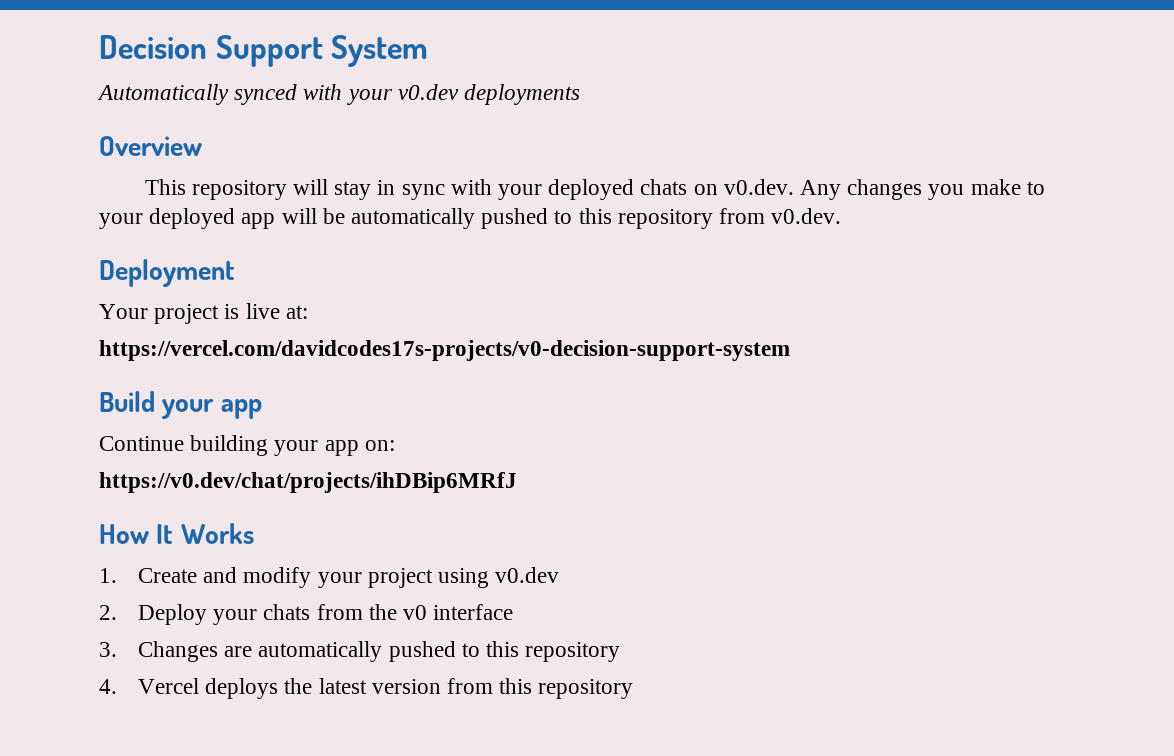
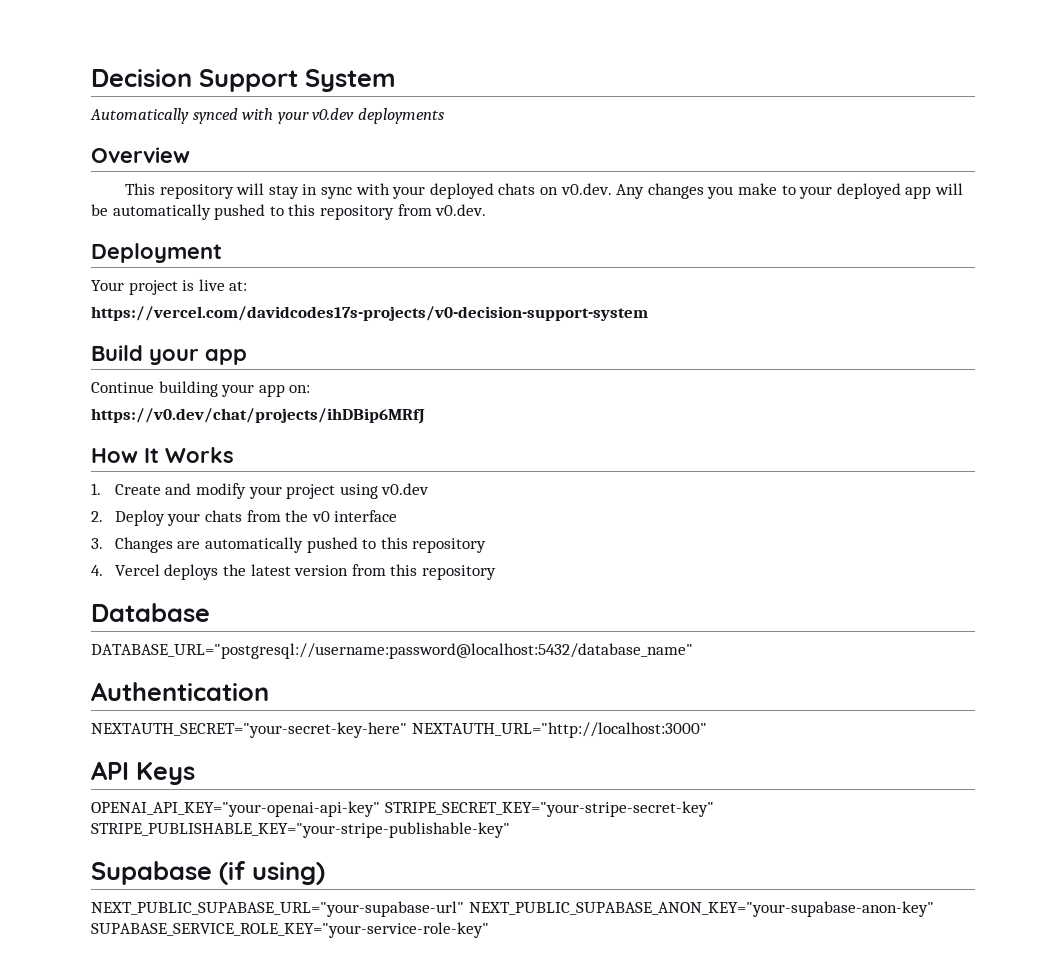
(634, 689) none -> [91,603,210,622] [91,643,693,659] [91,682,269,701] [91,722,707,738] [91,761,195,785] [91,801,714,817] [91,822,510,838] [91,861,325,885] [91,901,934,917] [91,922,489,938] // Database // DATABASE_URL="postgresql://username:password@localhost:5432/database_name" // Authentication // NEXTAUTH_SECRET="your-secret-key-here" NEXTAUTH_URL="http://localhost:3000" // API Keys // OPENAI_API_KEY="your-openai-api-key" STRIPE_SECRET_KEY="your-stripe-secret-key" STRIPE_PUBLISHABLE_KEY="your-stripe-publishable-key" // Supabase (if using) // NEXT_PUBLIC_SUPABASE_URL="your-supabase-url" NEXT_PUBLIC_SUPABASE_ANON_KEY="your-supabase-anon-key" SUPABASE_SERVICE_ROLE_KEY="your-service-role-key"

